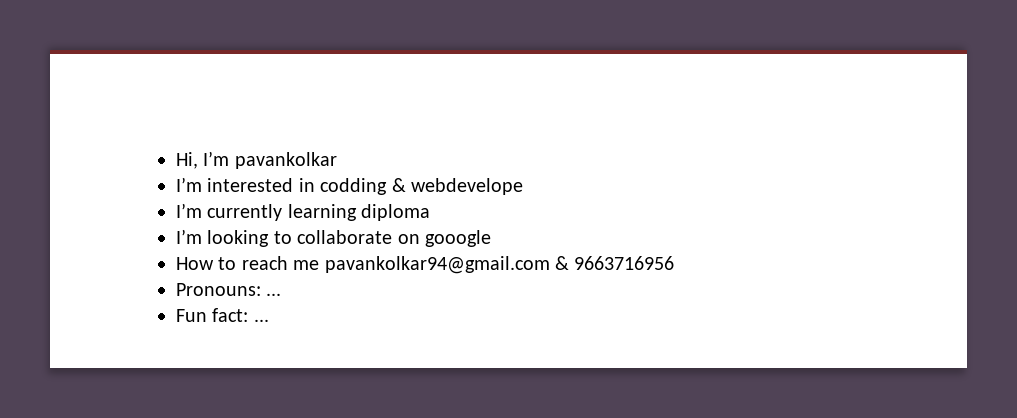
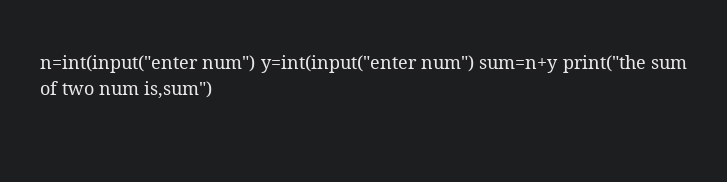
[176,151,337,169] [176,177,523,195] [176,203,431,221] [176,229,491,247] [176,256,675,274] [176,283,282,296] [176,308,269,322] Hi, I’m pavankolkar // I’m interested in codding & webdevelope // I’m currently learning diploma // I’m looking to collaborate on gooogle // How to reach me pavankolkar94@gmail.com & 9663716956 // Pronouns: ... // Fun fact: ... -> [40,55,687,73] [40,81,212,99] n=int(input("enter num") y=int(input("enter num") sum=n+y print("the sum of two num is,sum")

